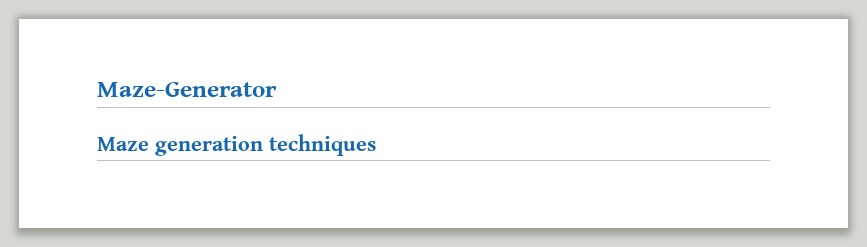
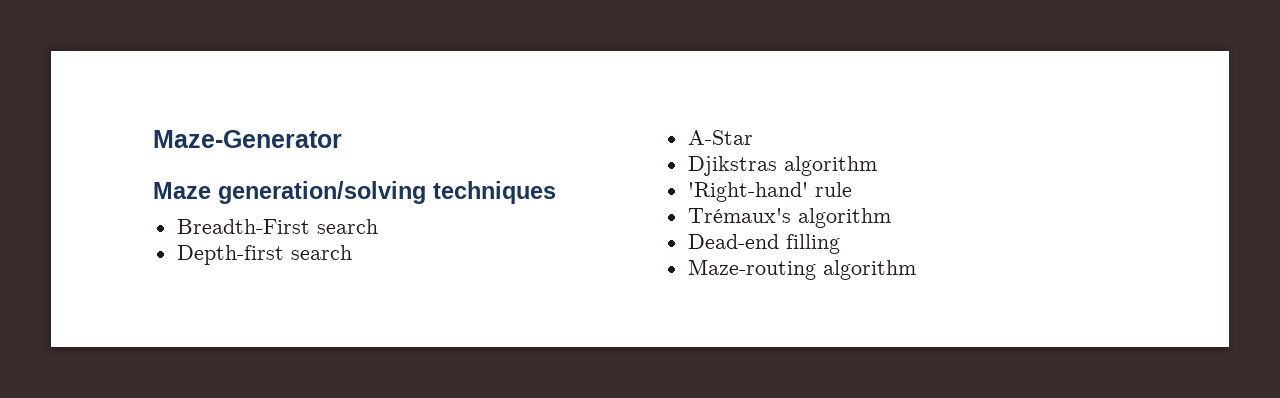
[155,136,263,156] generation -> [218,181,426,204] generation/solving
(376, 145) none -> [176,219,378,234] [176,245,352,265] [687,130,753,145] [687,156,877,176] [687,182,852,202] [687,208,891,228] [687,234,840,254] [687,259,916,280] // Breadth-First search // Depth-first search // A-Star // Djikstras algorithm // 'Right-hand' rule // Trémaux's algorithm // Dead-end filling // Maze-routing algorithm

